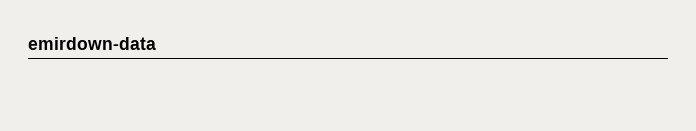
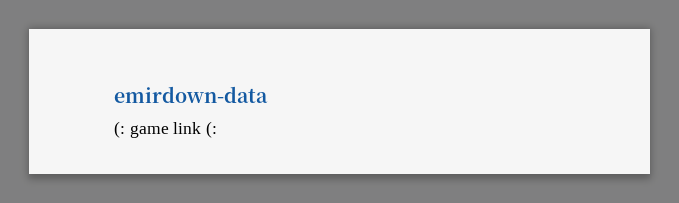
(156, 43) none -> [114,121,218,138] // (: game link (:

